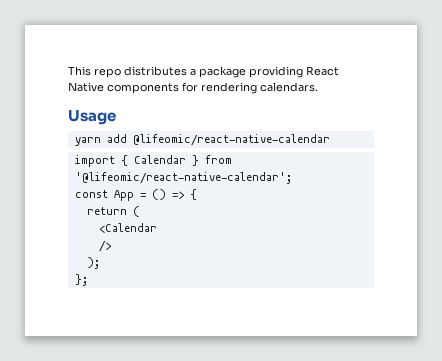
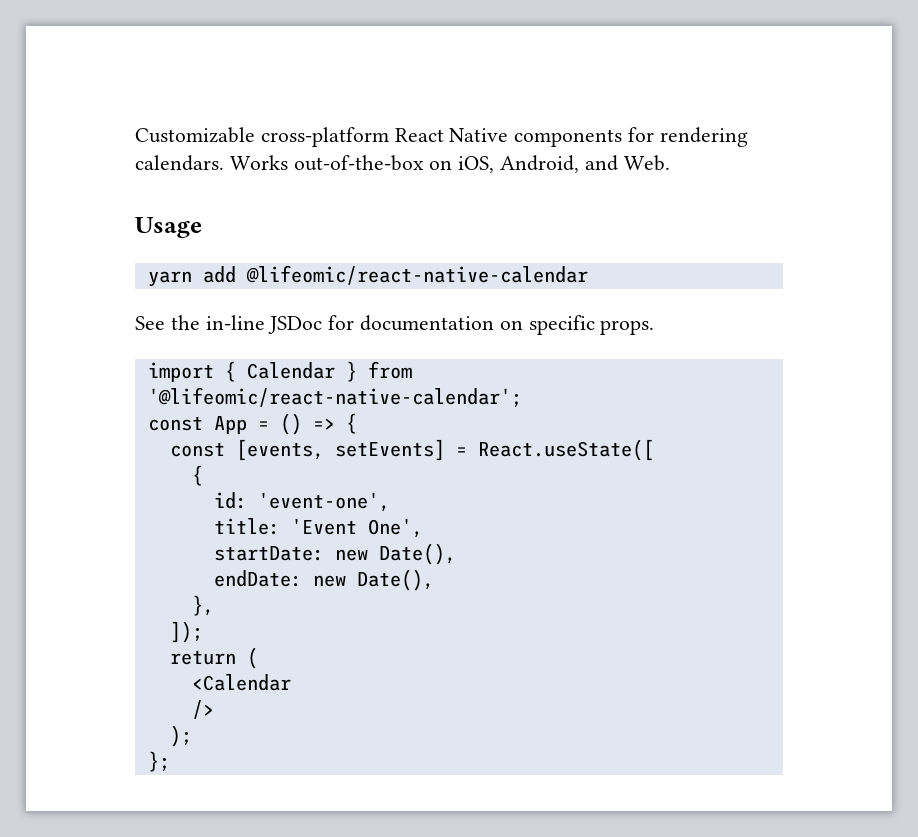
[68,66,303,78] This repo distributes a package providing -> [135,127,389,147] Customizable cross-platform
[68,110,116,125] [74,134,330,146] // Usage // yarn add @lifeomic/react-native-calendar -> [229,155,670,173] [135,217,202,238] [147,265,588,287] [135,315,655,335] Works out-of-the-box on iOS, Android, and Web. // Usage // yarn add @lifeomic/react-native-calendar // See the in-line JSDoc for documentation on specific props.
(197, 194) none -> [169,439,654,461] [191,465,203,486] [213,492,390,512] [213,518,423,538] [213,543,456,565] [213,569,434,591] [191,595,214,616] [169,621,203,643] // const [events, setEvents] = React.useState([ // { // id: 'event-one', // title: 'Event One', // startDate: new Date(), // endDate: new Date(), // }, // ]);

